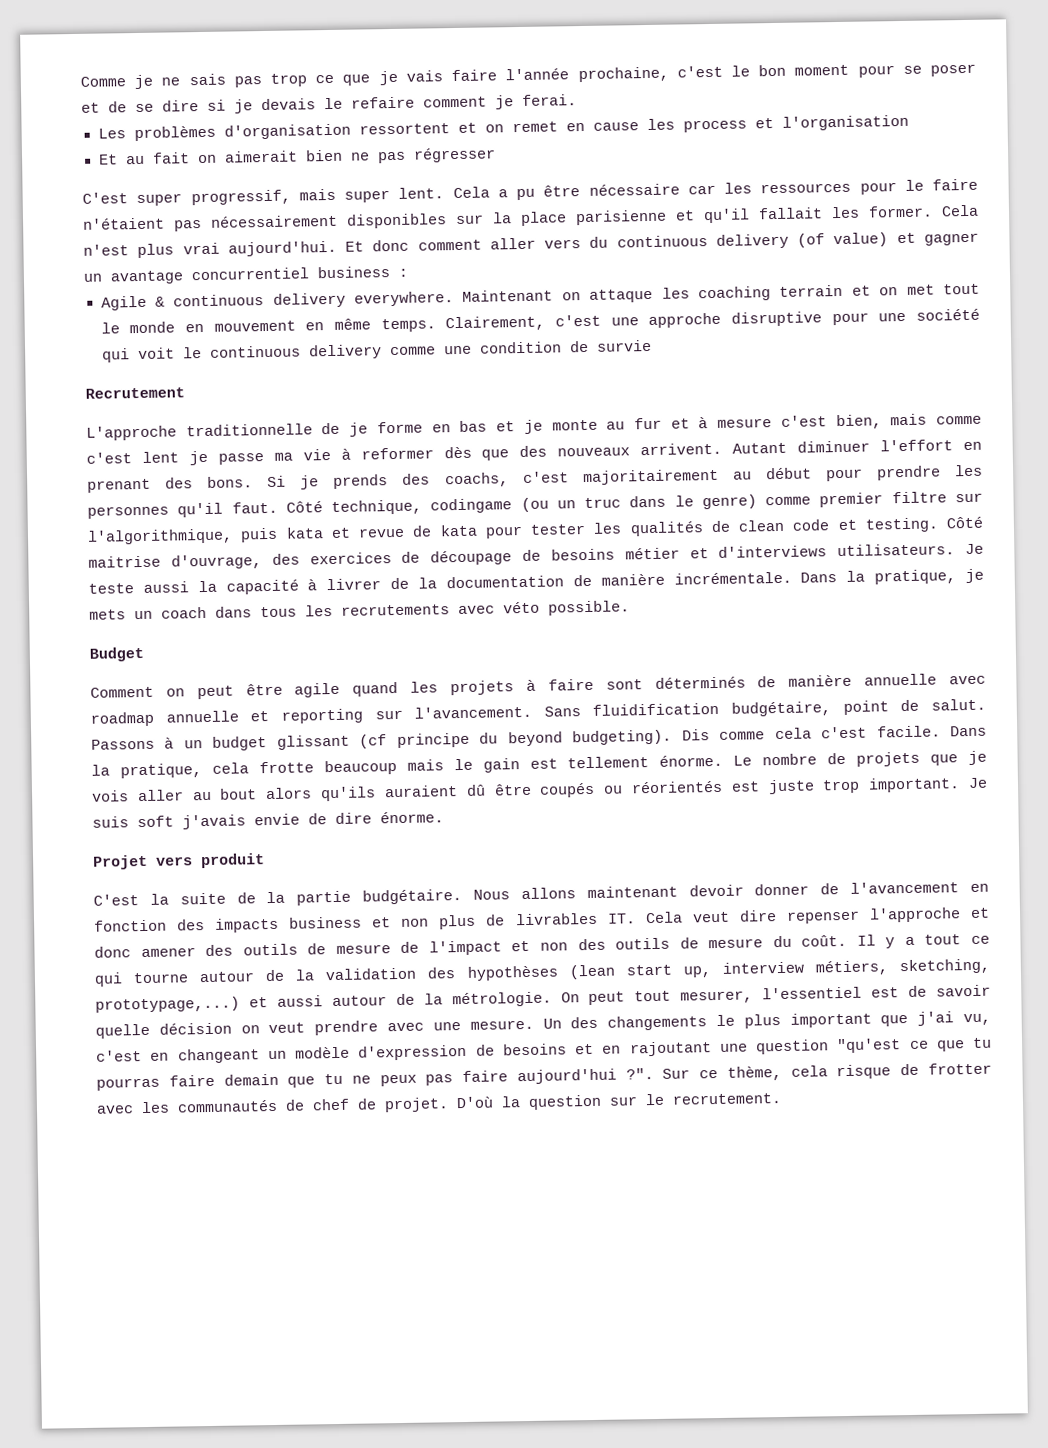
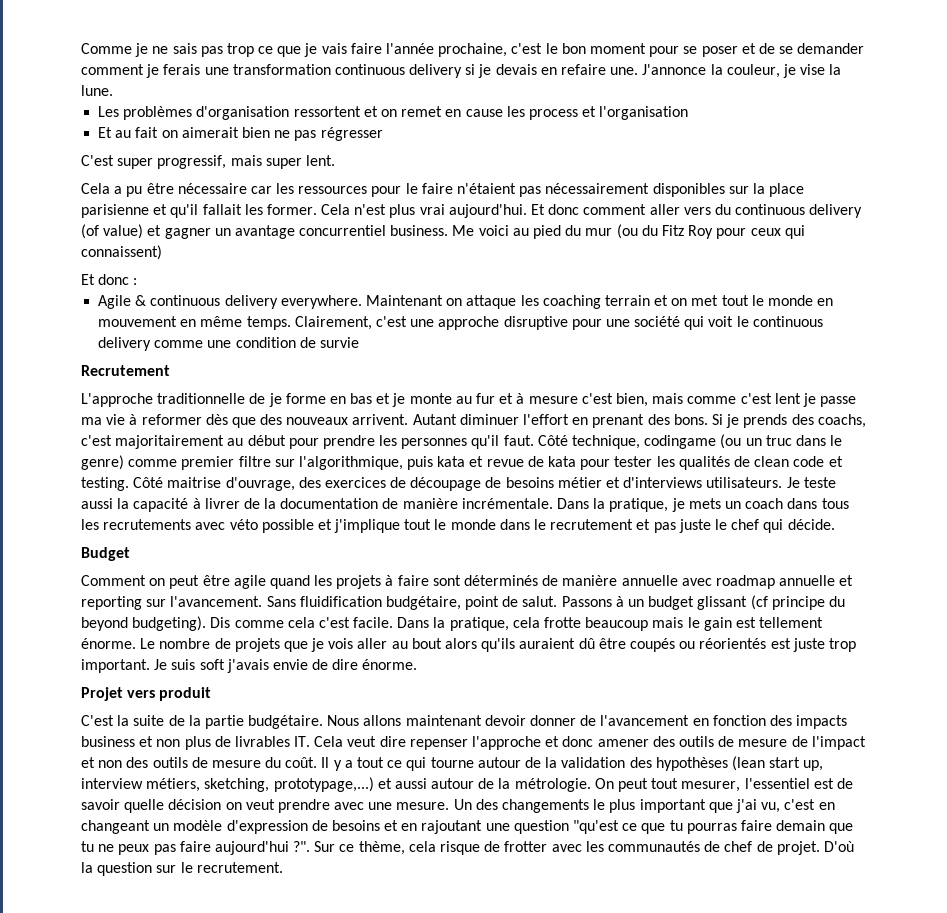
[162,94,577,114] dire si je devais le refaire comment je ferai. -> [797,43,865,54] [81,64,842,78] [81,85,113,96] demander comment je ferais une transformation continuous delivery si je devais en refaire une. J'annonce la couleur, je vise la lune.
(445, 193) none -> (335, 160) //
[317,266,390,279] business -> [390,224,805,239] [81,245,162,260] [81,274,130,285] business. Me voici au pied du mur (ou du Fitz Roy pour ceux qui connaissent) // Et donc
[548,600,630,616] possible. -> [261,519,835,533] possible et j'implique tout le monde dans le recrutement et pas juste le chef qui décide.

